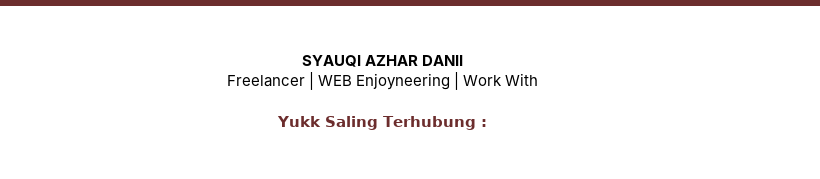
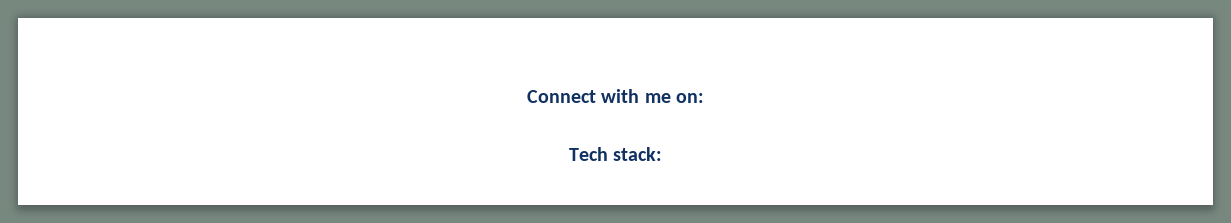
[301,55,464,67] [226,72,539,90] [277,116,487,130] SYAUQI AZHAR DANII // Freelancer | WEB Enjoyneering | Work With // Yukk Saling Terhubung : -> [526,89,705,103] [568,147,663,161] Connect with me on: // Tech stack:

